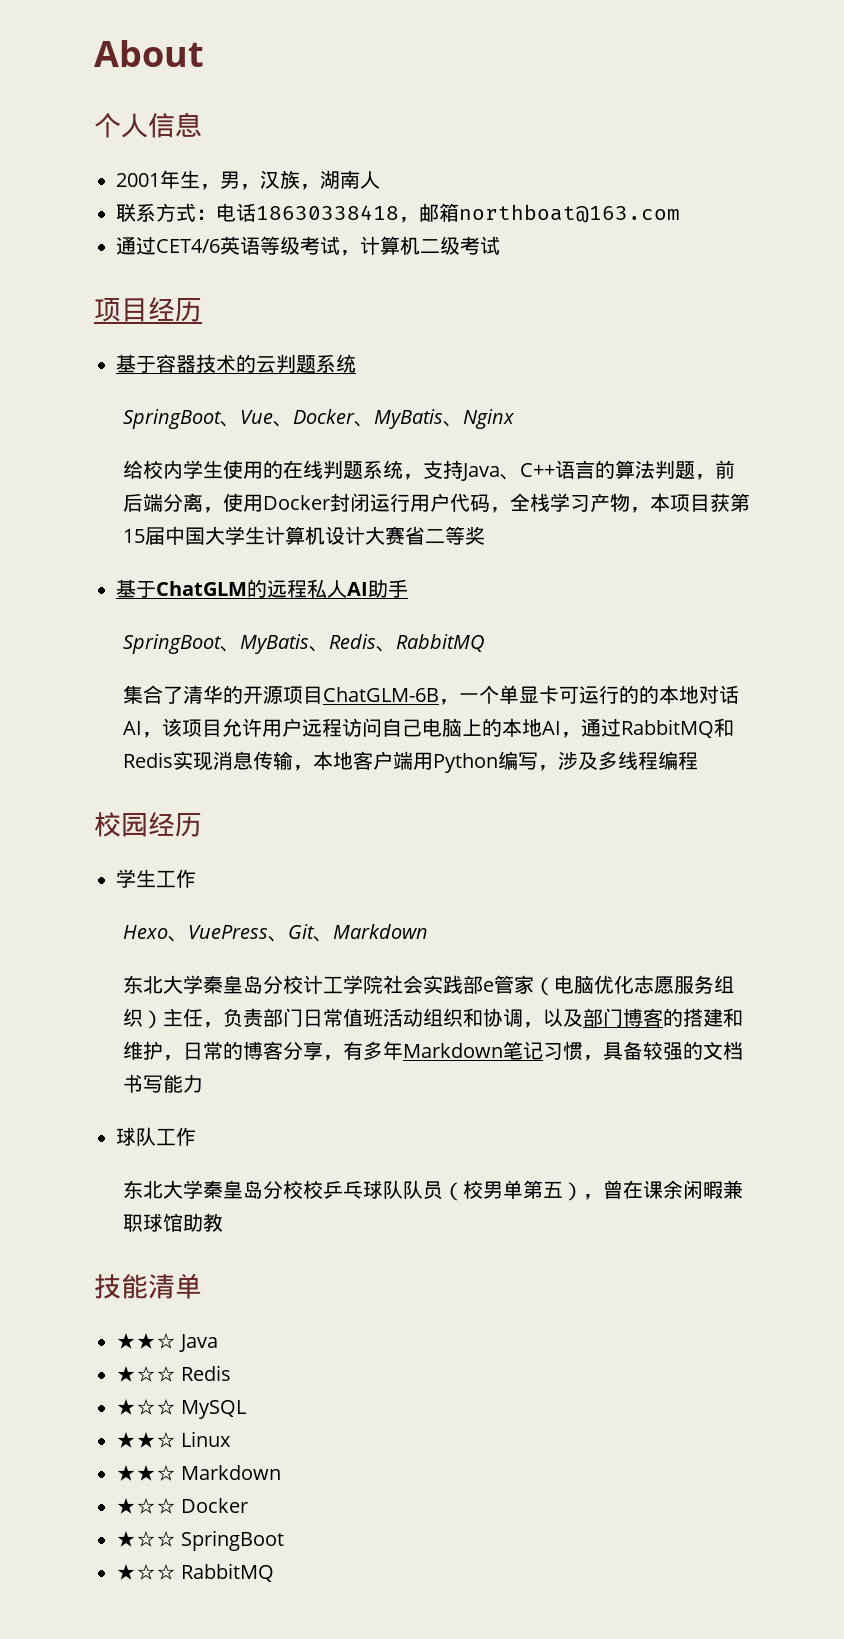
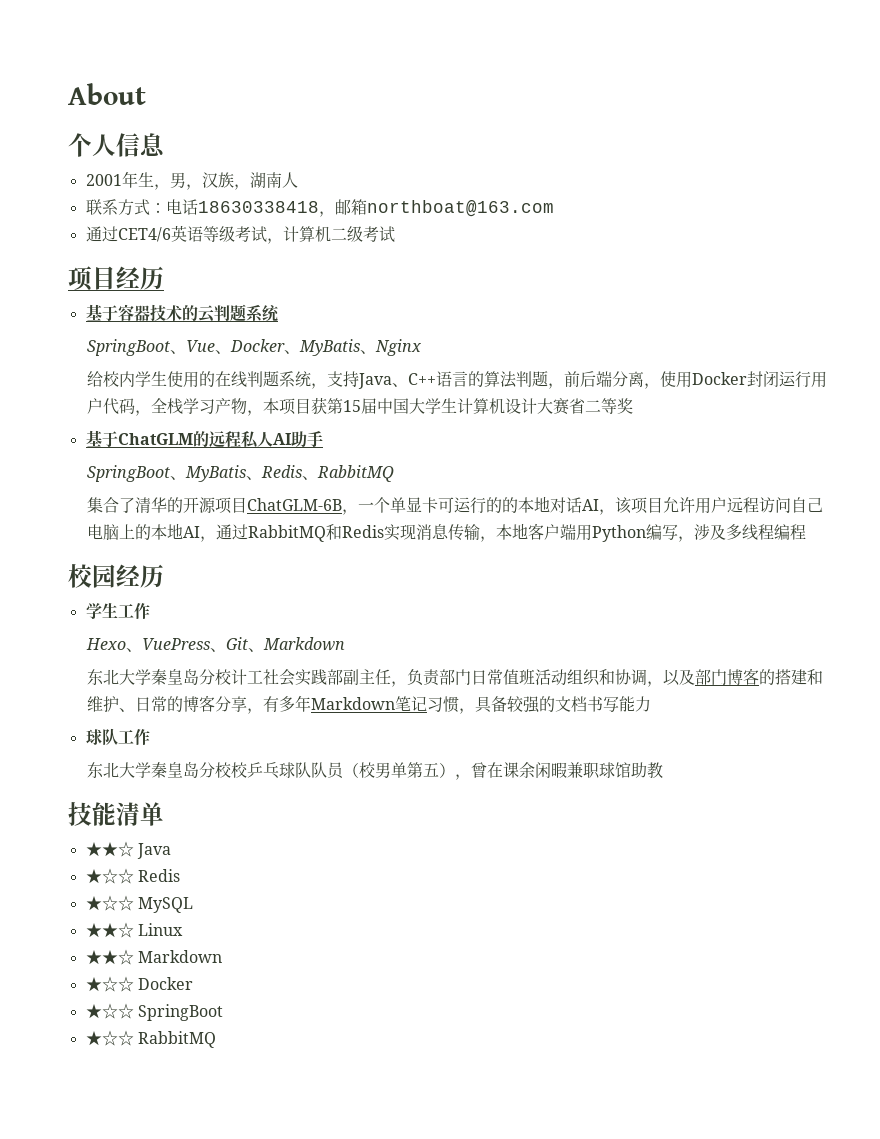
[342,975,383,994] 学院 -> (264, 677) none
[482,975,734,996] [122,1008,163,1029] e管家（电脑优化志愿服务组织） -> [343,669,360,685] 副
[162,1055,183,1061] ， -> [119,708,136,712] 、

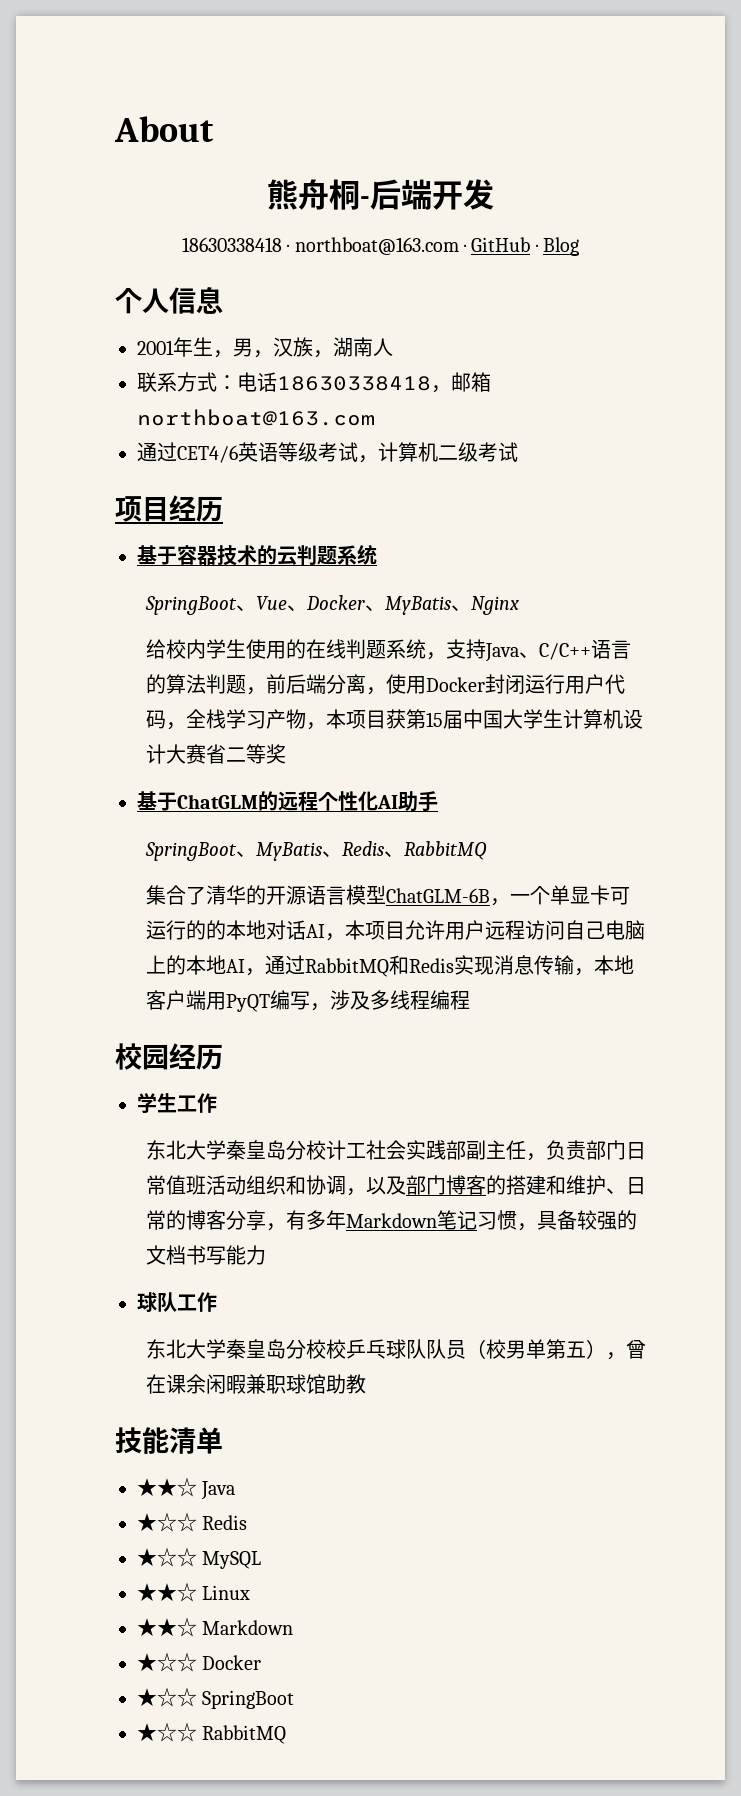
(146, 94) none -> [267,179,494,210] [181,237,580,256] // 熊舟桐-后端开发 // 18630338418 · northboat@163.com · GitHub · Blog
[408,373,437,385] C++ -> [538,643,591,660] C/C++
[240,431,273,449] 私人 -> [318,791,378,811] 个性化
[215,497,248,514] 项目 -> [305,885,386,905] 语言模型
[615,497,633,514] 该 -> [344,920,365,940] 本
[592,525,647,542] Python -> [225,994,270,1012] PyQT
[86,637,346,652] // Hexo、VuePress、Git、Markdown -> (217, 1103) none

